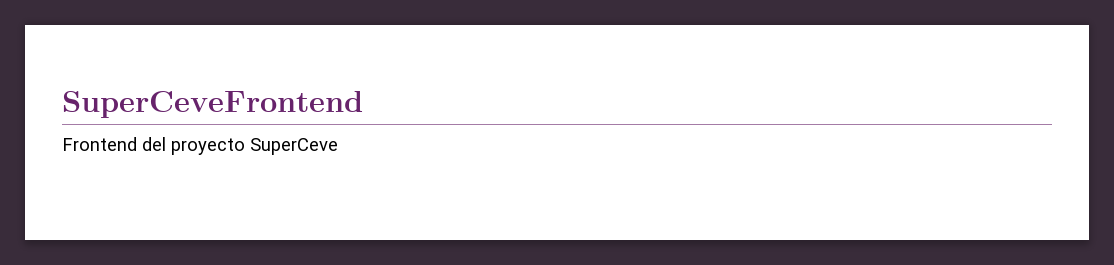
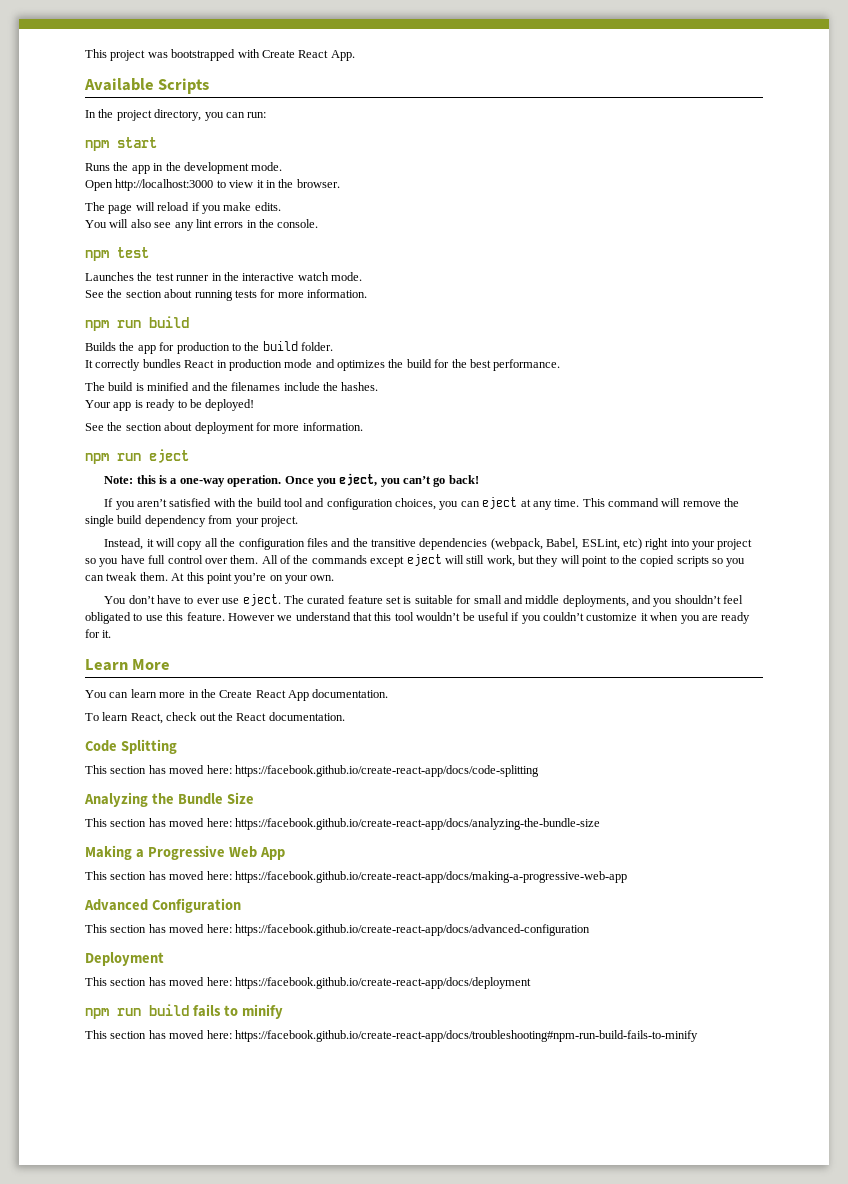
[62,91,363,118] [62,137,338,155] SuperCeveFrontend // Frontend del proyecto SuperCeve -> [85,49,355,61] [84,78,210,94] [85,109,267,121] [85,137,157,151] [85,162,283,174] [85,179,340,191] [85,202,281,214] [85,219,319,231] [85,247,149,261] [85,272,362,281] [85,289,367,301] [85,316,189,331] [85,341,333,354] [85,359,561,371] [85,382,379,391] [85,399,255,411] [85,422,363,434] [85,449,189,464] [104,473,479,487] [104,497,740,510] [85,515,298,527] [104,538,753,550] [85,554,746,567] [85,572,335,584] [104,594,744,607] [85,612,751,624] [85,629,112,638] [85,659,171,671] [85,689,389,701] [85,712,345,724] [85,739,177,754] [85,765,539,777] [84,792,254,807] [85,818,600,830] [85,845,285,860] [85,871,627,883] [84,898,241,913] [85,924,590,936] [85,952,164,966] [85,977,531,989] [85,1004,283,1019] [85,1030,698,1042] This project was bootstrapped with Create React App. // Available Scripts // In the project directory, you can run: // npm start // Runs the app in the development mode. // Open http://localhost:3000 to view it in the browser. // The page will reload if you make edits. // You will also see any lint errors in the console. // npm test // Launches the test runner in the interactive watch mode. // See the section about running tests for more information. // npm run build // Builds the app for production to the build folder. // It correctly bundles React in production mode and optimizes the build for the best performance. // The build is minified and the filenames include the hashes. // Your app is ready to be deployed! // See the section about deployment for more information. // npm run eject // Note: this is a one-way operation. Once you eject, you can’t go back! // If you aren’t satisfied with the build tool and configuration choices, you can eject at any time. This command will remove the single build dependency from your project. // Instead, it will copy all the configuration files and the transitive dependencies (webpack, Babel, ESLint, etc) right into your project so you have full control over them. All of the commands except eject will still work, but they will point to the copied scripts so you can tweak them. At this point you’re on your own. // You don’t have to ever use eject. The curated feature set is suitable for small and middle deployments, and you shouldn’t feel obligated to use this feature. However we understand that this tool wouldn’t be useful if you couldn’t customize it when you are ready for it. // Learn More // You can learn more in the Create React App documentation. // To learn React, check out the React documentation. // Code Splitting // This section has moved here: https://facebook.github.io/create-react-app/docs/code-splitting // Analyzing the Bundle Size // This section has moved here: https://facebook.github.io/create-react-app/docs/analyzing-the-bundle-size // Making a Progressive Web App // This section has moved here: https://facebook.github.io/create-react-app/docs/making-a-progressive-web-app // Advanced Configuration // This section has moved here: https://facebook.github.io/create-react-app/docs/advanced-configuration // Deployment // This section has moved here: https://facebook.github.io/create-react-app/docs/deployment // npm run build fails to minify // This section has moved here: https://facebook.github.io/create-react-app/docs/troubleshooting#npm-run-build-fails-to-minify

